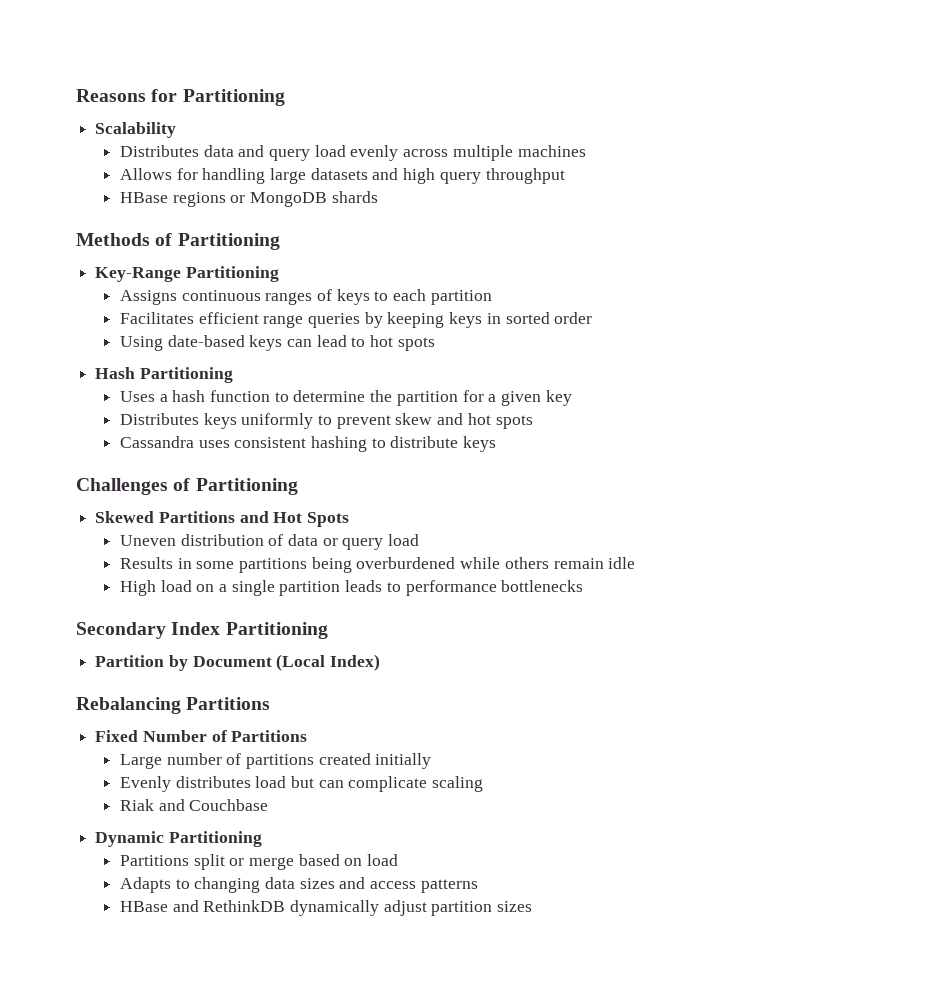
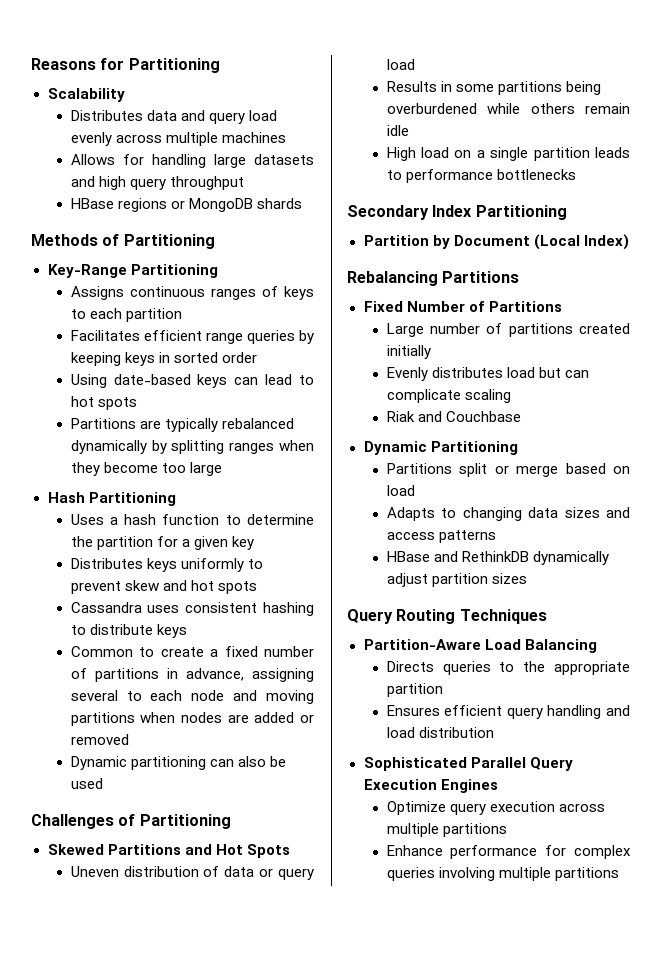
(435, 344) none -> [70,418,294,432] [70,440,314,454] [70,462,222,476] // Partitions are typically rebalanced dynamically by splitting ranges when they become too large
(497, 444) none -> [70,646,314,657] [70,668,314,682] [70,690,314,704] [70,712,314,726] [70,734,129,745] [70,756,286,770] [70,778,103,789] // Common to create a fixed number of partitions in advance, assigning several to each node and moving partitions when nodes are added or removed // Dynamic partitioning can also be used
(533, 906) none -> [347,609,547,624] [363,639,597,653] [386,661,630,675] [386,683,443,697] [386,705,630,719] [386,727,494,738] [363,757,573,771] [363,779,498,793] [386,801,605,815] [386,823,507,837] [386,845,631,859] [386,867,619,881] // Query Routing Techniques // Partition-Aware Load Balancing // Directs queries to the appropriate partition // Ensures efficient query handling and load distribution // Sophisticated Parallel Query Execution Engines // Optimize query execution across multiple partitions // Enhance performance for complex queries involving multiple partitions

